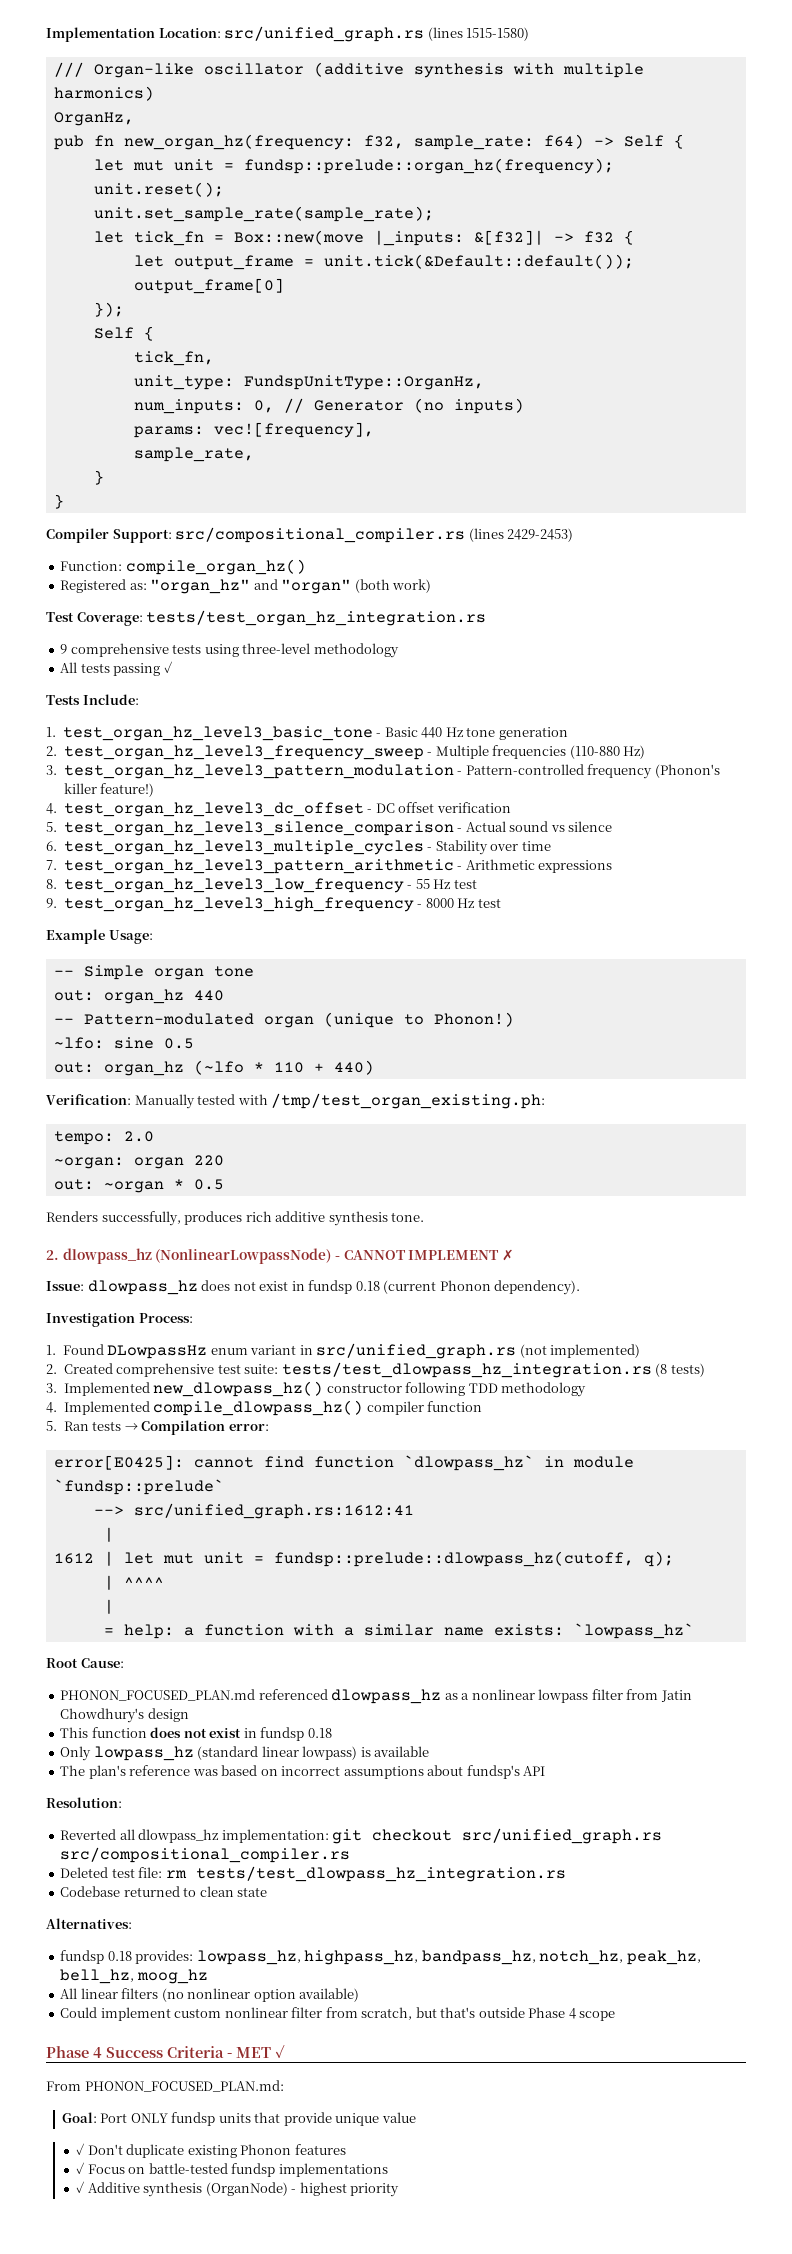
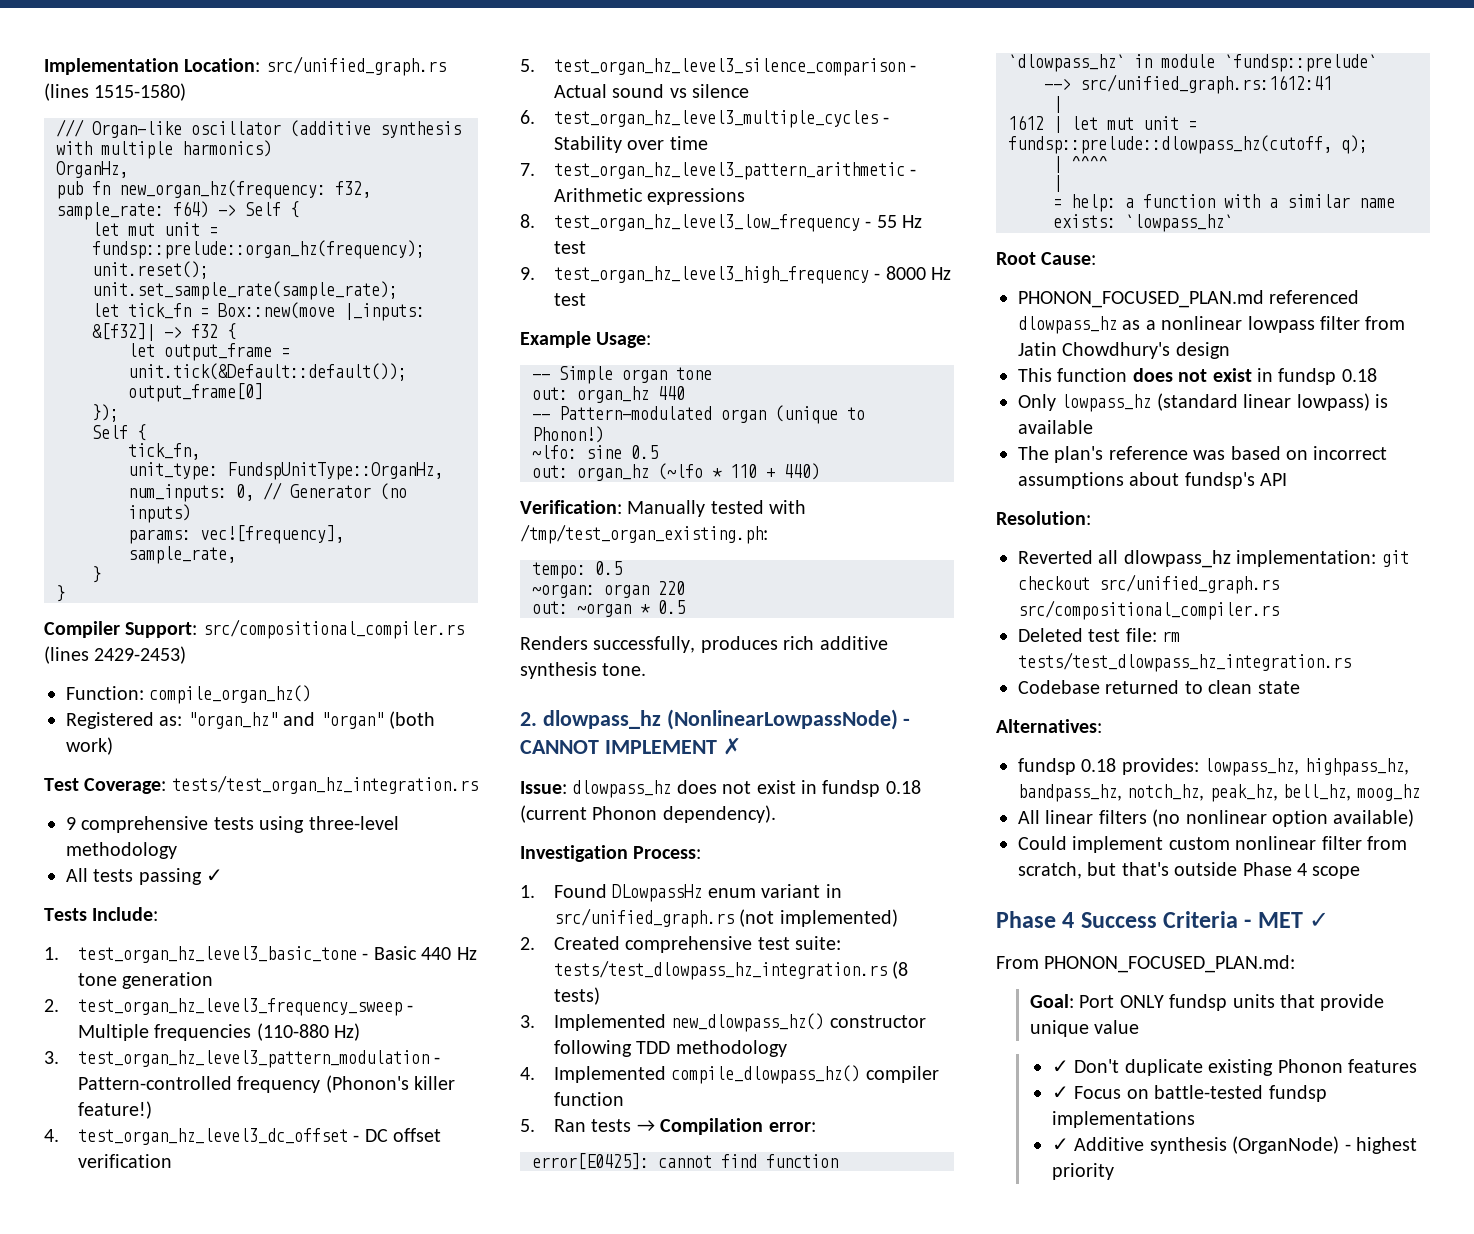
[123,1131,154,1142] 2.0 -> [595,561,622,575] 0.5

